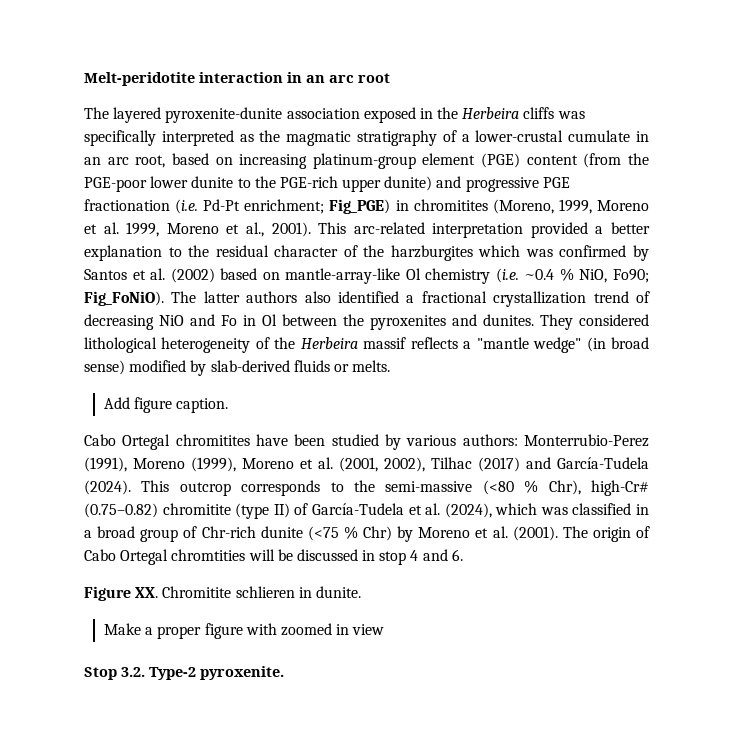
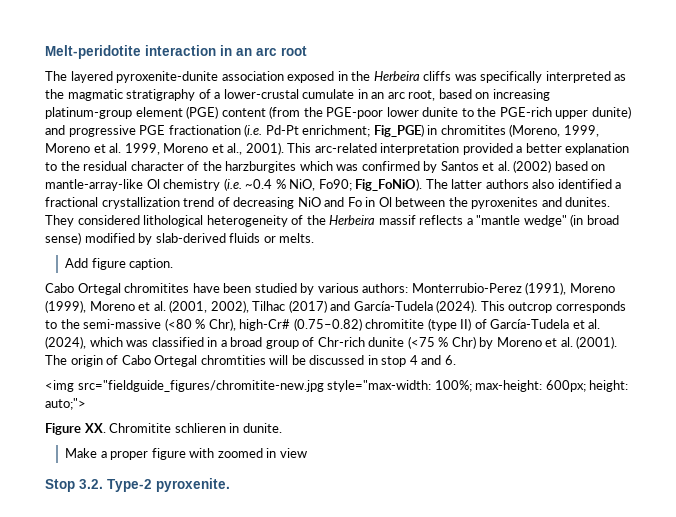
(463, 555) none -> [45,380,629,392] [45,398,86,410] // <img src="fieldguide_figures/chromitite-new.jpg style="max-width: 100%; max-height: 600px; height: auto;">

